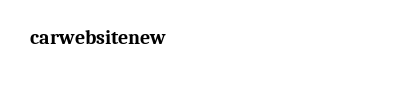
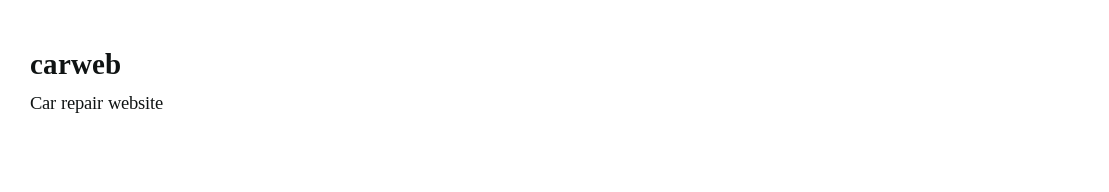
[30,29,166,44] carwebsitenew -> [30,53,121,74] [30,96,163,113] carweb // Car repair website

